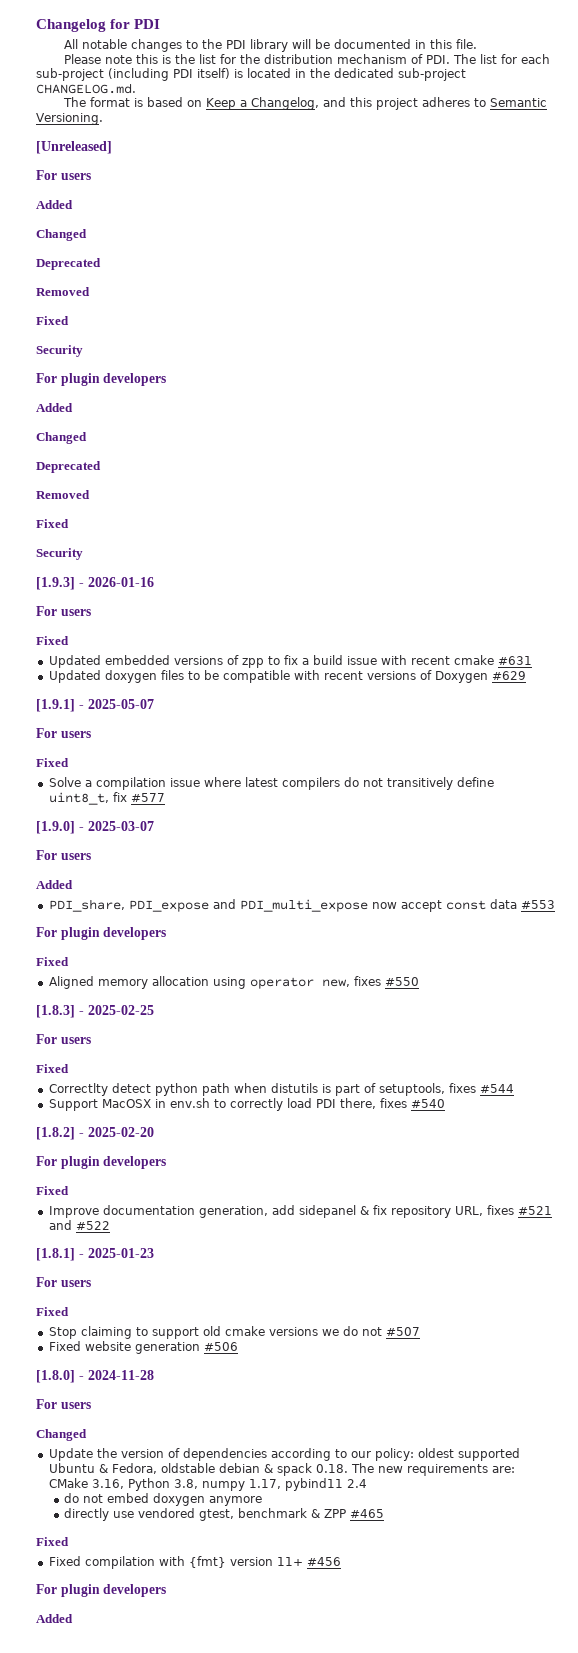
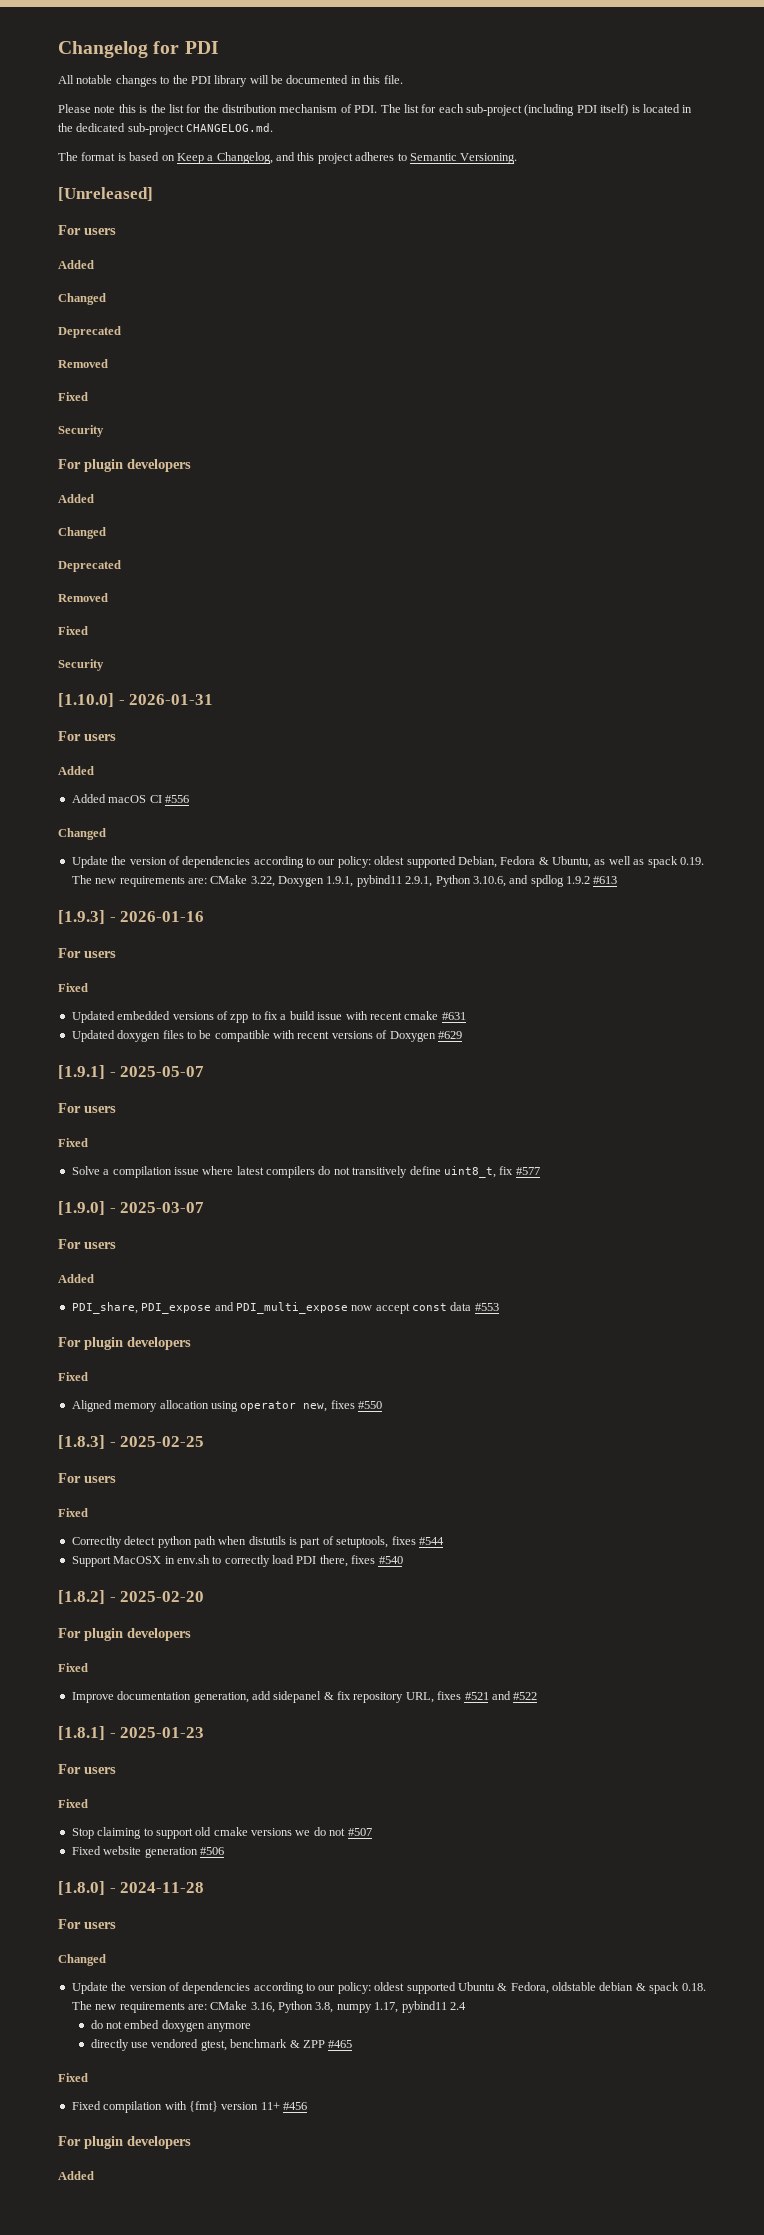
(83, 554) none -> [58,693,214,707] [58,731,116,741] [58,766,94,775] [71,794,189,803] [58,828,106,840] [71,856,704,868] [71,875,618,887] // [1.10.0] - 2026-01-31 // For users // Added // Added macOS CI #556 // Changed // Update the version of dependencies according to our policy: oldest supported Debian, Fedora & Ubuntu, as well as spack 0.19. The new requirements are: CMake 3.22, Doxygen 1.9.1, pybind11 2.9.1, Python 3.10.6, and spdlog 1.9.2 #613

